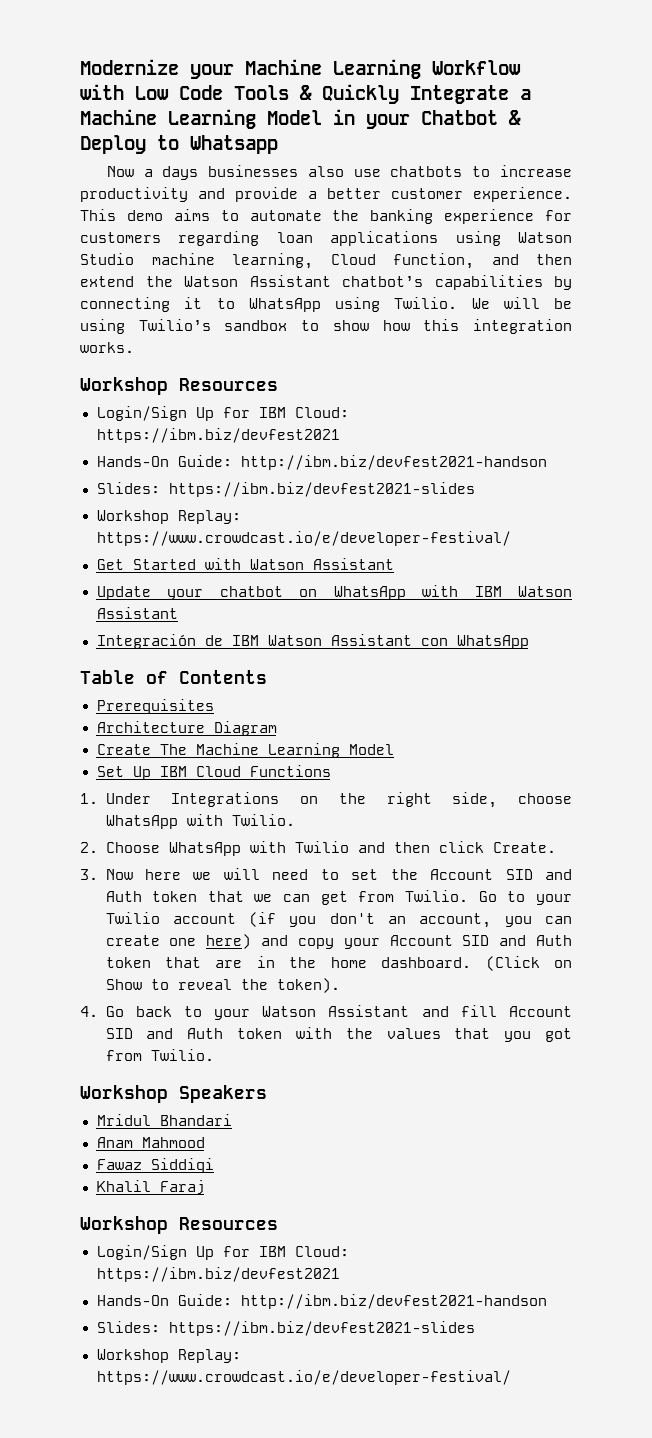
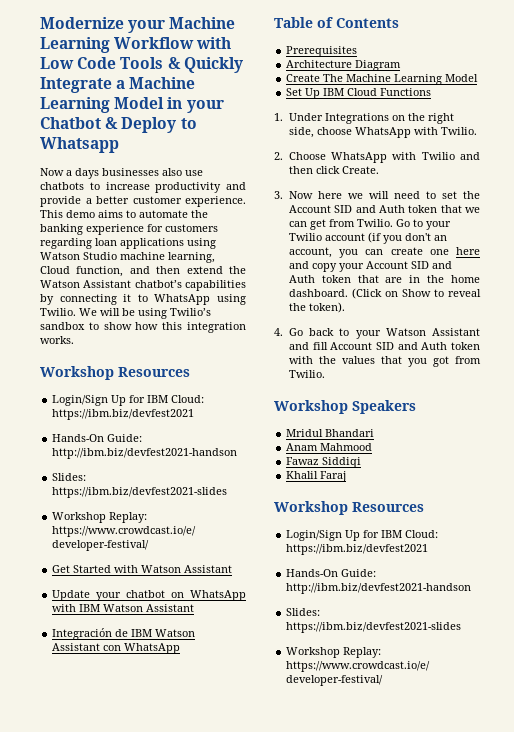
[206,934,252,949] here) -> [456,247,480,255] here

